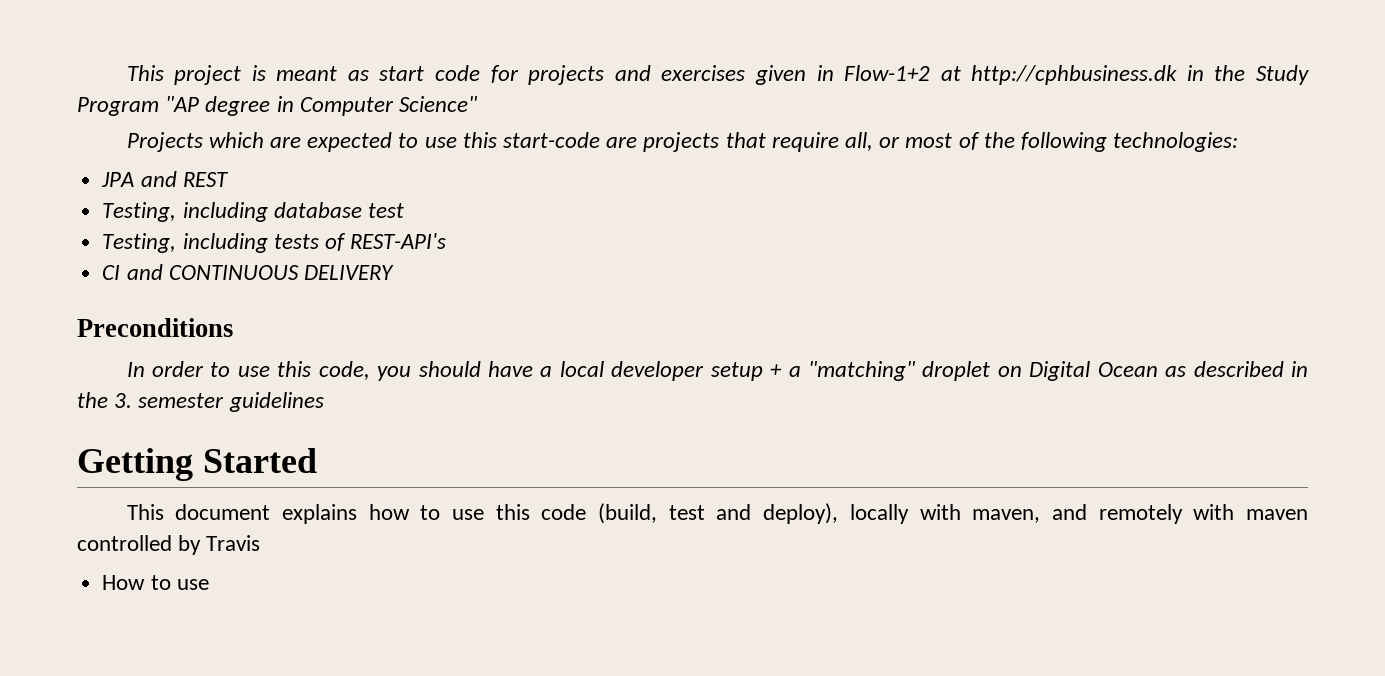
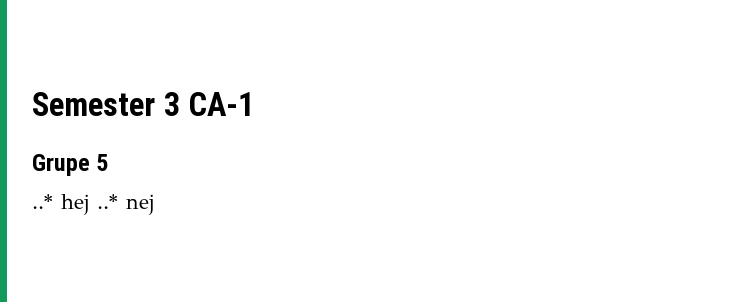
[126,65,1309,85] [77,96,478,116] [126,132,1239,152] [101,171,229,187] [102,202,404,222] [102,233,447,253] [102,264,394,280] [77,318,233,337] [126,361,1309,381] [77,392,324,412] [77,448,317,481] [126,503,1308,524] [77,535,261,555] [102,575,209,590] This project is meant as start code for projects and exercises given in Flow-1+2 at http://cphbusiness.dk in the Study Program "AP degree in Computer Science" // Projects which are expected to use this start-code are projects that require all, or most of the following technologies: // JPA and REST // Testing, including database test // Testing, including tests of REST-API's // CI and CONTINUOUS DELIVERY // Preconditions // In order to use this code, you should have a local developer setup + a "matching" droplet on Digital Ocean as described in the 3. semester guidelines // Getting Started // This document explains how to use this code (build, test and deploy), locally with maven, and remotely with maven controlled by Travis // How to use -> [32,92,254,116] [32,154,109,176] [32,194,154,215] Semester 3 CA-1 // Grupe 5 // ..* hej ..* nej

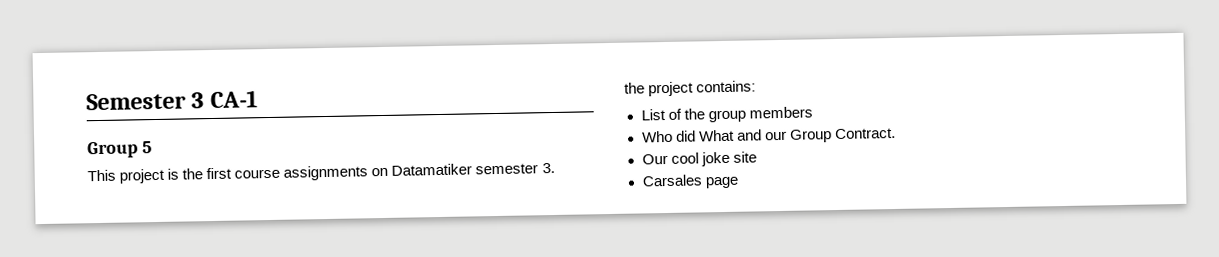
[32,154,90,176] Grupe -> [87,141,138,159] Group
[32,194,154,215] ..* hej ..* nej -> [87,162,555,184] [624,80,757,97] [640,106,813,123] [641,127,896,143] [641,151,757,167] [641,174,739,189] This project is the first course assignments on Datamatiker semester 3. // the project contains: // List of the group members // Who did What and our Group Contract. // Our cool joke site // Carsales page

